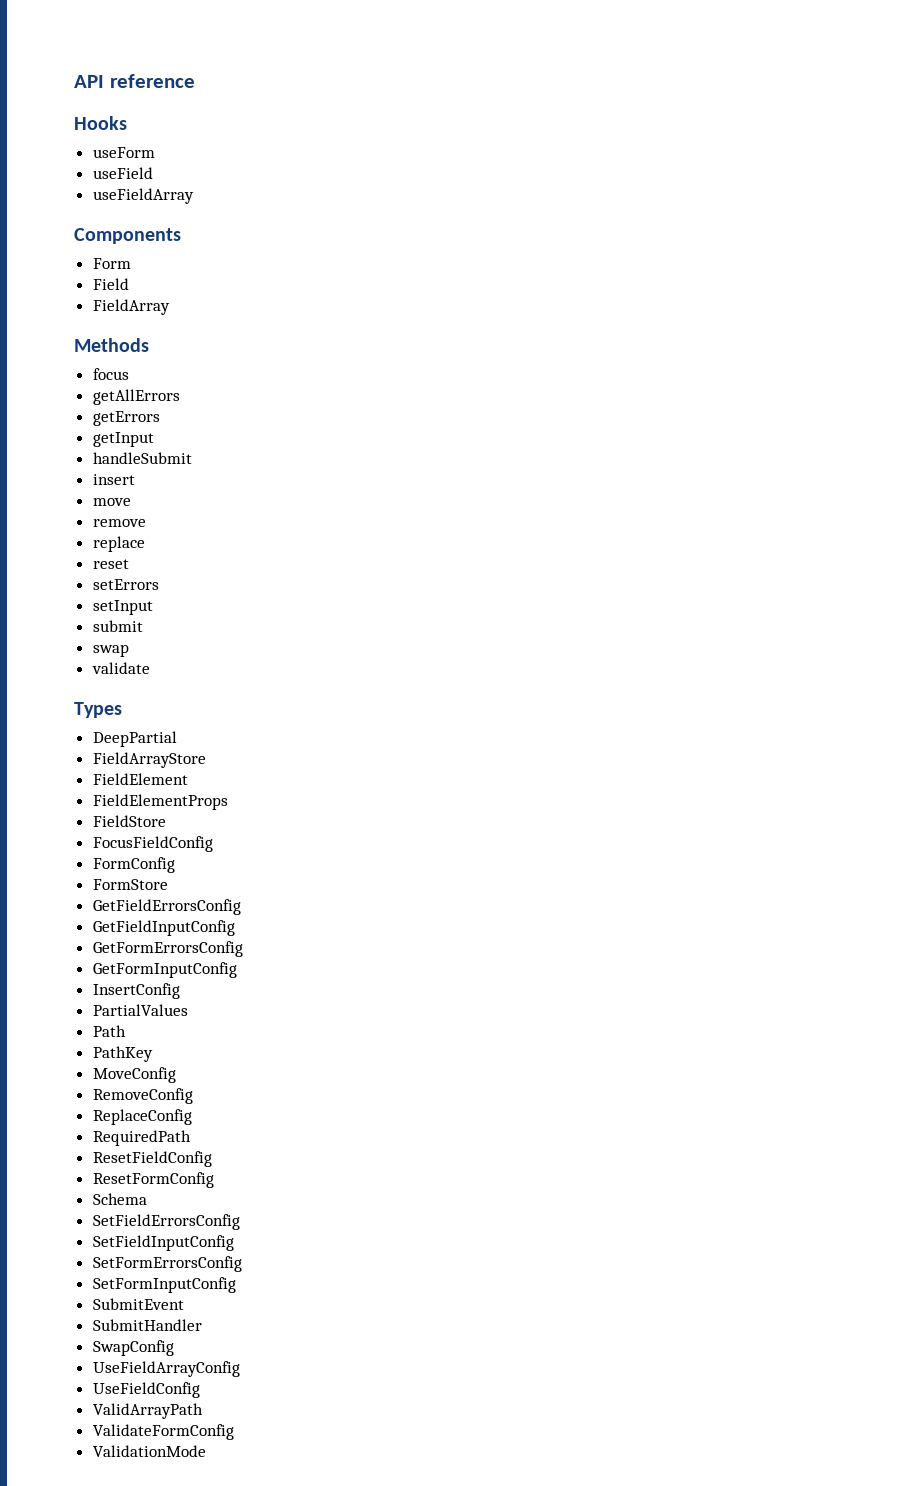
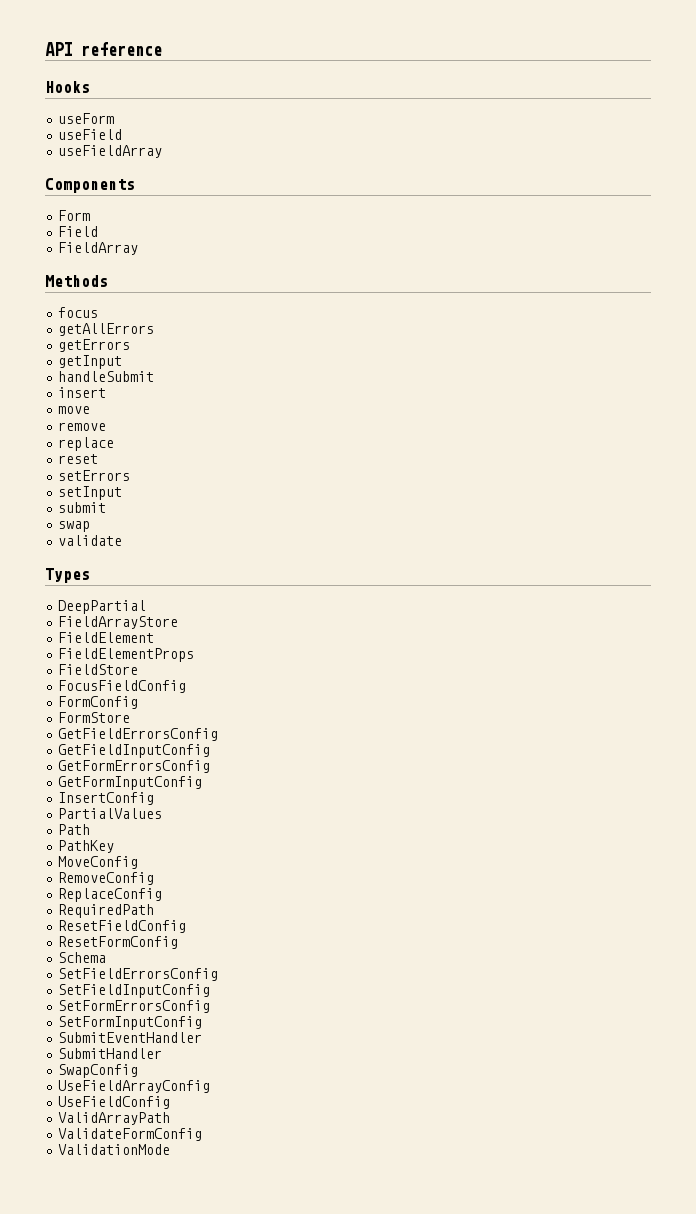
[92,1298,184,1310] SubmitEvent -> [58,1032,203,1043] SubmitEventHandler

